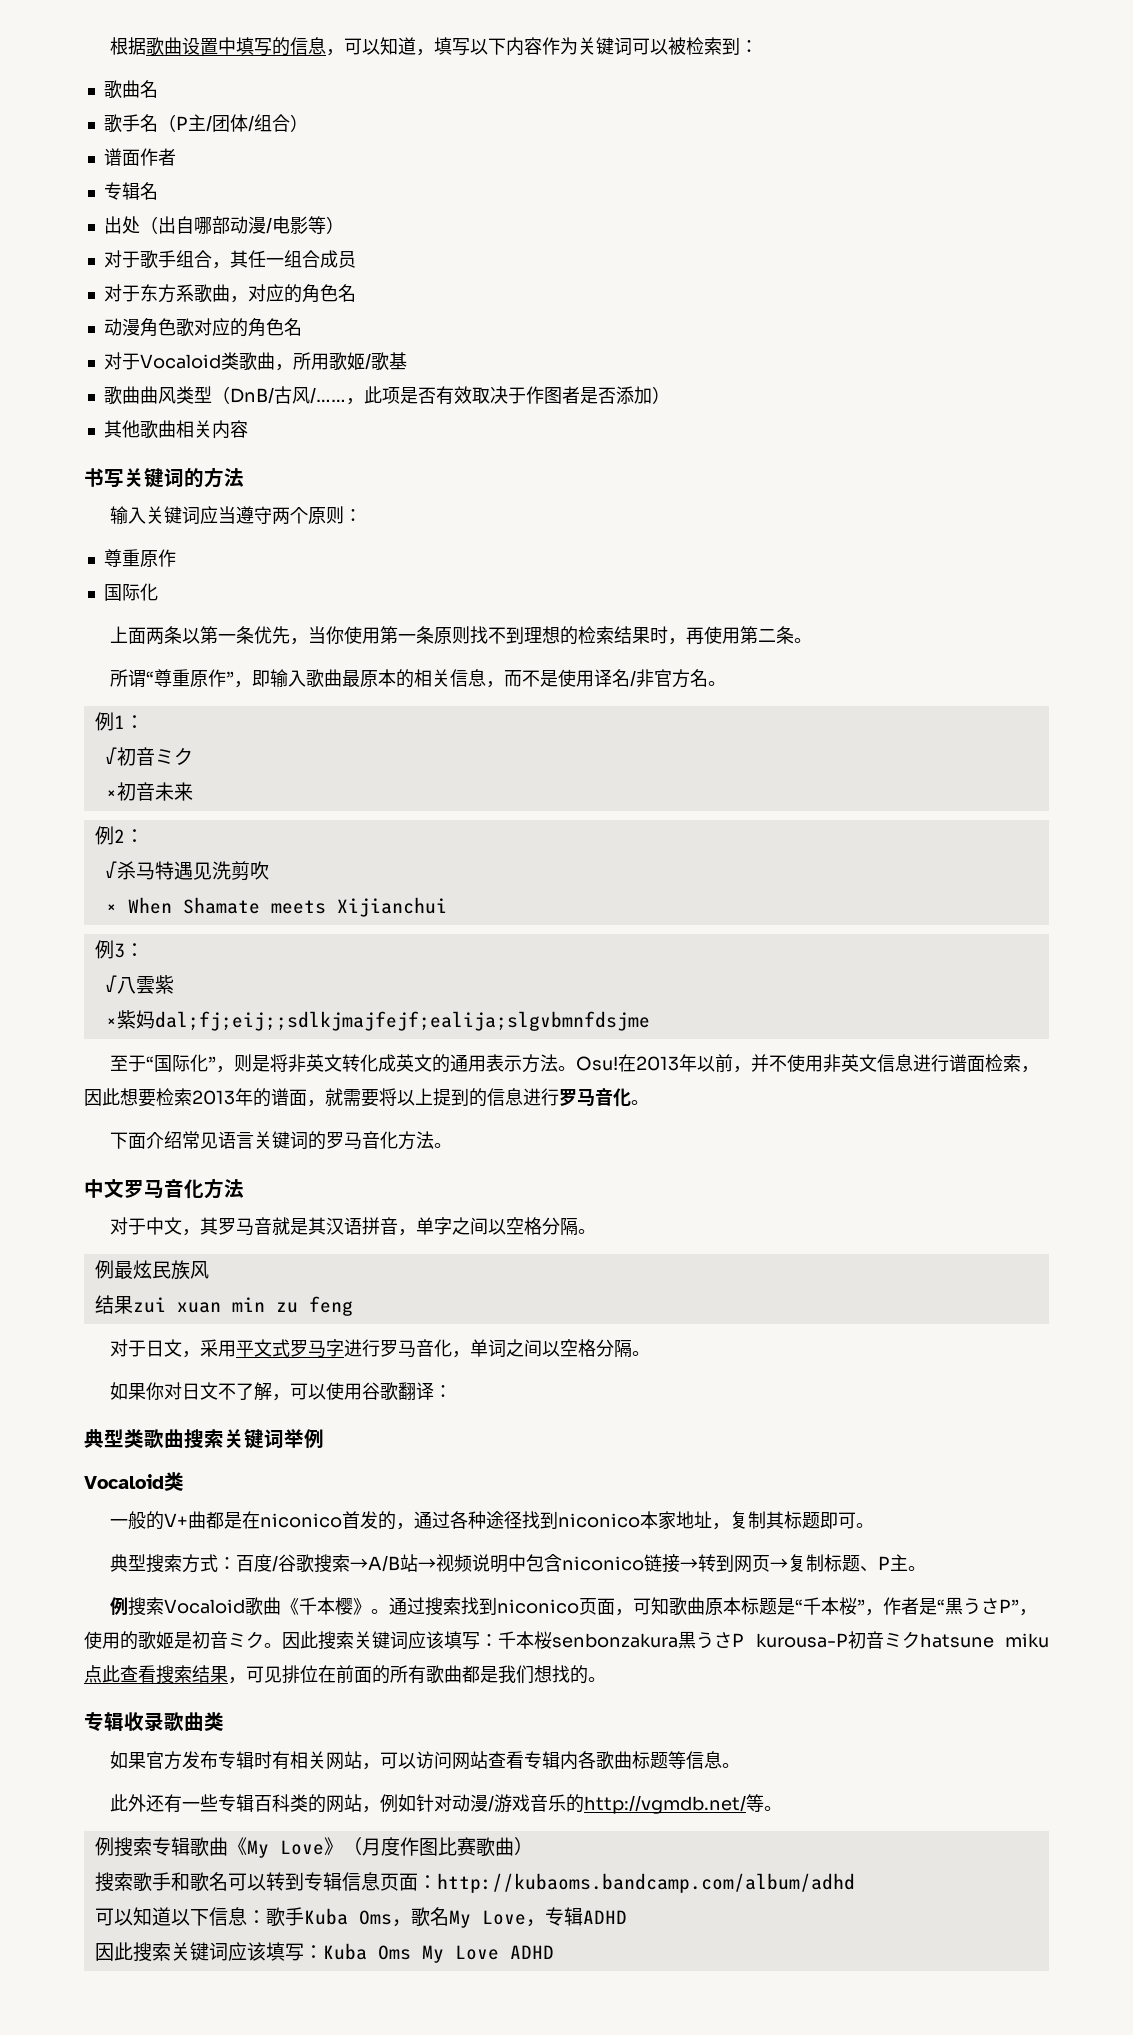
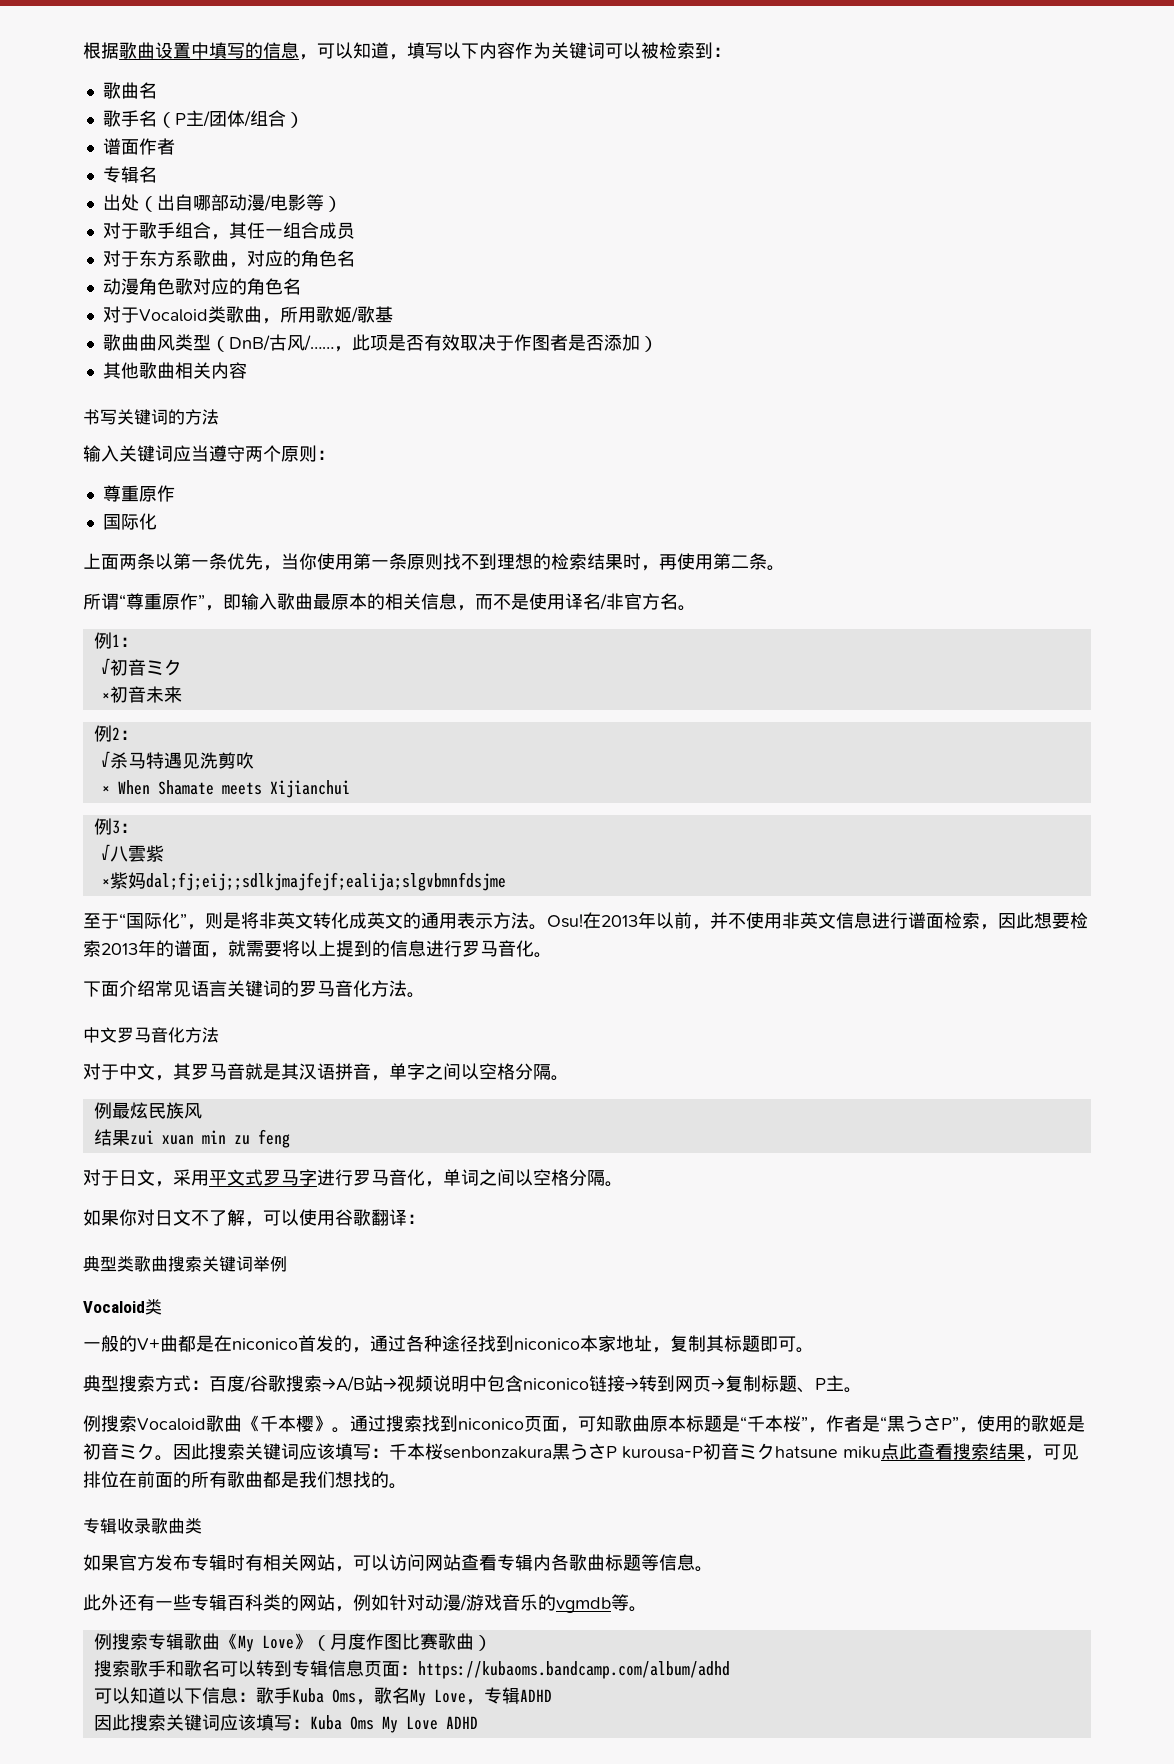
[584,1795,747,1814] http://vgmdb.net/ -> [556,1597,611,1613] vgmdb
[436,1873,855,1893] http://kubaoms.bandcamp.com/album/adhd -> [417,1661,730,1679] https://kubaoms.bandcamp.com/album/adhd

